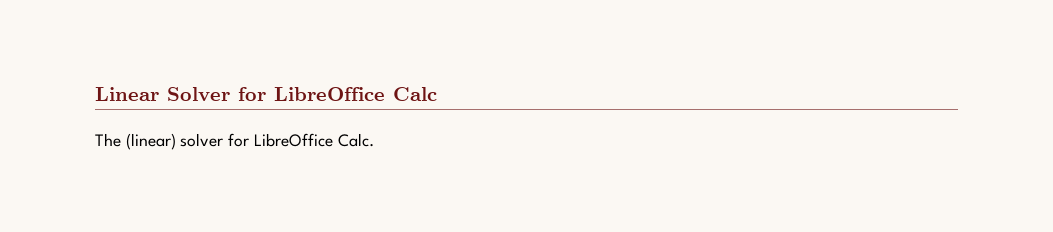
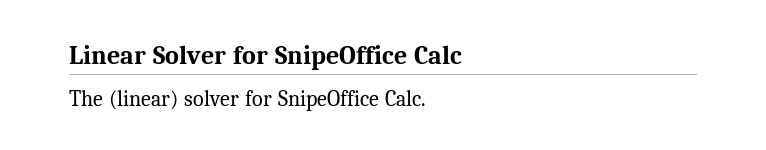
[274,87,385,101] LibreOffice -> [274,45,407,70] SnipeOffice
[253,133,333,147] LibreOffice -> [277,90,379,111] SnipeOffice

